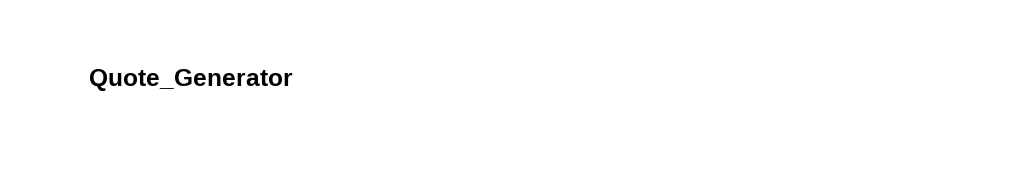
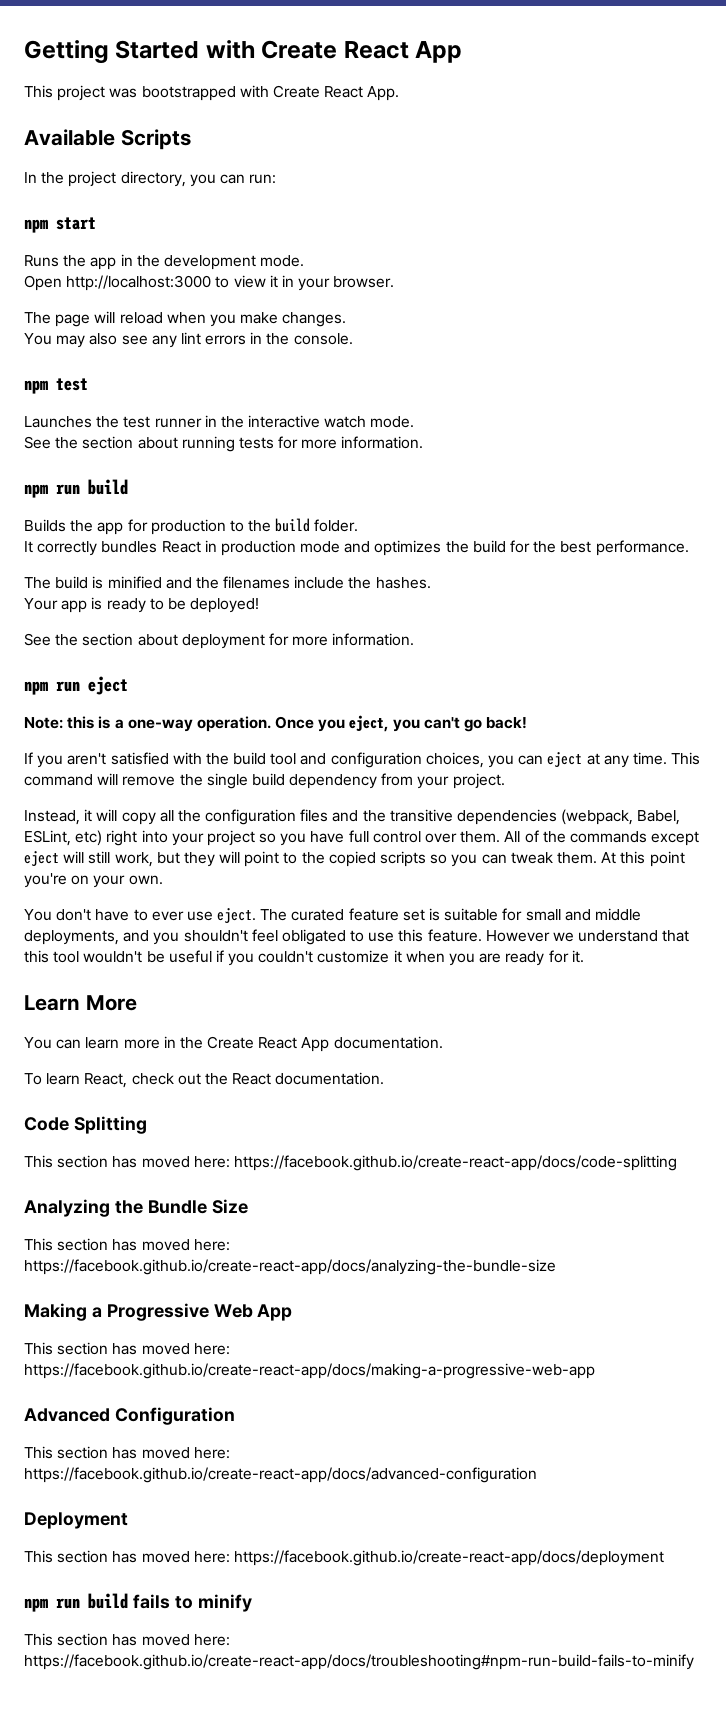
[89,69,293,91] Quote_Generator -> [24,40,463,64] [24,85,400,101] [24,129,191,150] [24,171,277,187] [24,217,96,233] [24,254,305,270] [24,275,395,291] [24,311,347,327] [24,332,353,348] [24,378,88,394] [24,415,415,428] [24,436,424,452] [24,479,128,498] [24,518,359,535] [24,540,689,556] [24,576,431,589] [24,597,260,613] [24,633,415,649] [24,676,128,695] [24,715,528,732] [24,752,701,768] [24,773,505,789] [24,809,681,825] [24,830,700,846] [24,851,685,867] [24,873,163,888] [24,908,641,923] [24,929,690,945] [24,950,584,966] [24,995,137,1011] [24,1036,443,1052] [24,1072,385,1088] [24,1116,147,1134] [24,1155,677,1171] [24,1199,248,1217] [24,1238,230,1251] [24,1259,556,1275] [24,1303,293,1321] [24,1342,230,1355] [24,1363,595,1379] [24,1407,235,1425] [24,1446,230,1459] [24,1467,537,1483] [24,1512,128,1529] [24,1550,664,1566] [24,1593,252,1612] [24,1633,230,1646] [24,1654,694,1670] Getting Started with Create React App // This project was bootstrapped with Create React App. // Available Scripts // In the project directory, you can run: // npm start // Runs the app in the development mode. // Open http://localhost:3000 to view it in your browser. // The page will reload when you make changes. // You may also see any lint errors in the console. // npm test // Launches the test runner in the interactive watch mode. // See the section about running tests for more information. // npm run build // Builds the app for production to the build folder. // It correctly bundles React in production mode and optimizes the build for the best performance. // The build is minified and the filenames include the hashes. // Your app is ready to be deployed! // See the section about deployment for more information. // npm run eject // Note: this is a one-way operation. Once you eject, you can't go back! // If you aren't satisfied with the build tool and configuration choices, you can eject at any time. This command will remove the single build dependency from your project. // Instead, it will copy all the configuration files and the transitive dependencies (webpack, Babel, ESLint, etc) right into your project so you have full control over them. All of the commands except eject will still work, but they will point to the copied scripts so you can tweak them. At this point you're on your own. // You don't have to ever use eject. The curated feature set is suitable for small and middle deployments, and you shouldn't feel obligated to use this feature. However we understand that this tool wouldn't be useful if you couldn't customize it when you are ready for it. // Learn More // You can learn more in the Create React App documentation. // To learn React, check out the React documentation. // Code Splitting // This section has moved here: https://facebook.github.io/create-react-app/docs/code-splitting // Analyzing the Bundle Size // This section has moved here: https://facebook.github.io/create-react-app/docs/analyzing-the-bundle-size // Making a Progressive Web App // This section has moved here: https://facebook.github.io/create-react-app/docs/making-a-progressive-web-app // Advanced Configuration // This section has moved here: https://facebook.github.io/create-react-app/docs/advanced-configuration // Deployment // This section has moved here: https://facebook.github.io/create-react-app/docs/deployment // npm run build fails to minify // This section has moved here: https://facebook.github.io/create-react-app/docs/troubleshooting#npm-run-build-fails-to-minify

